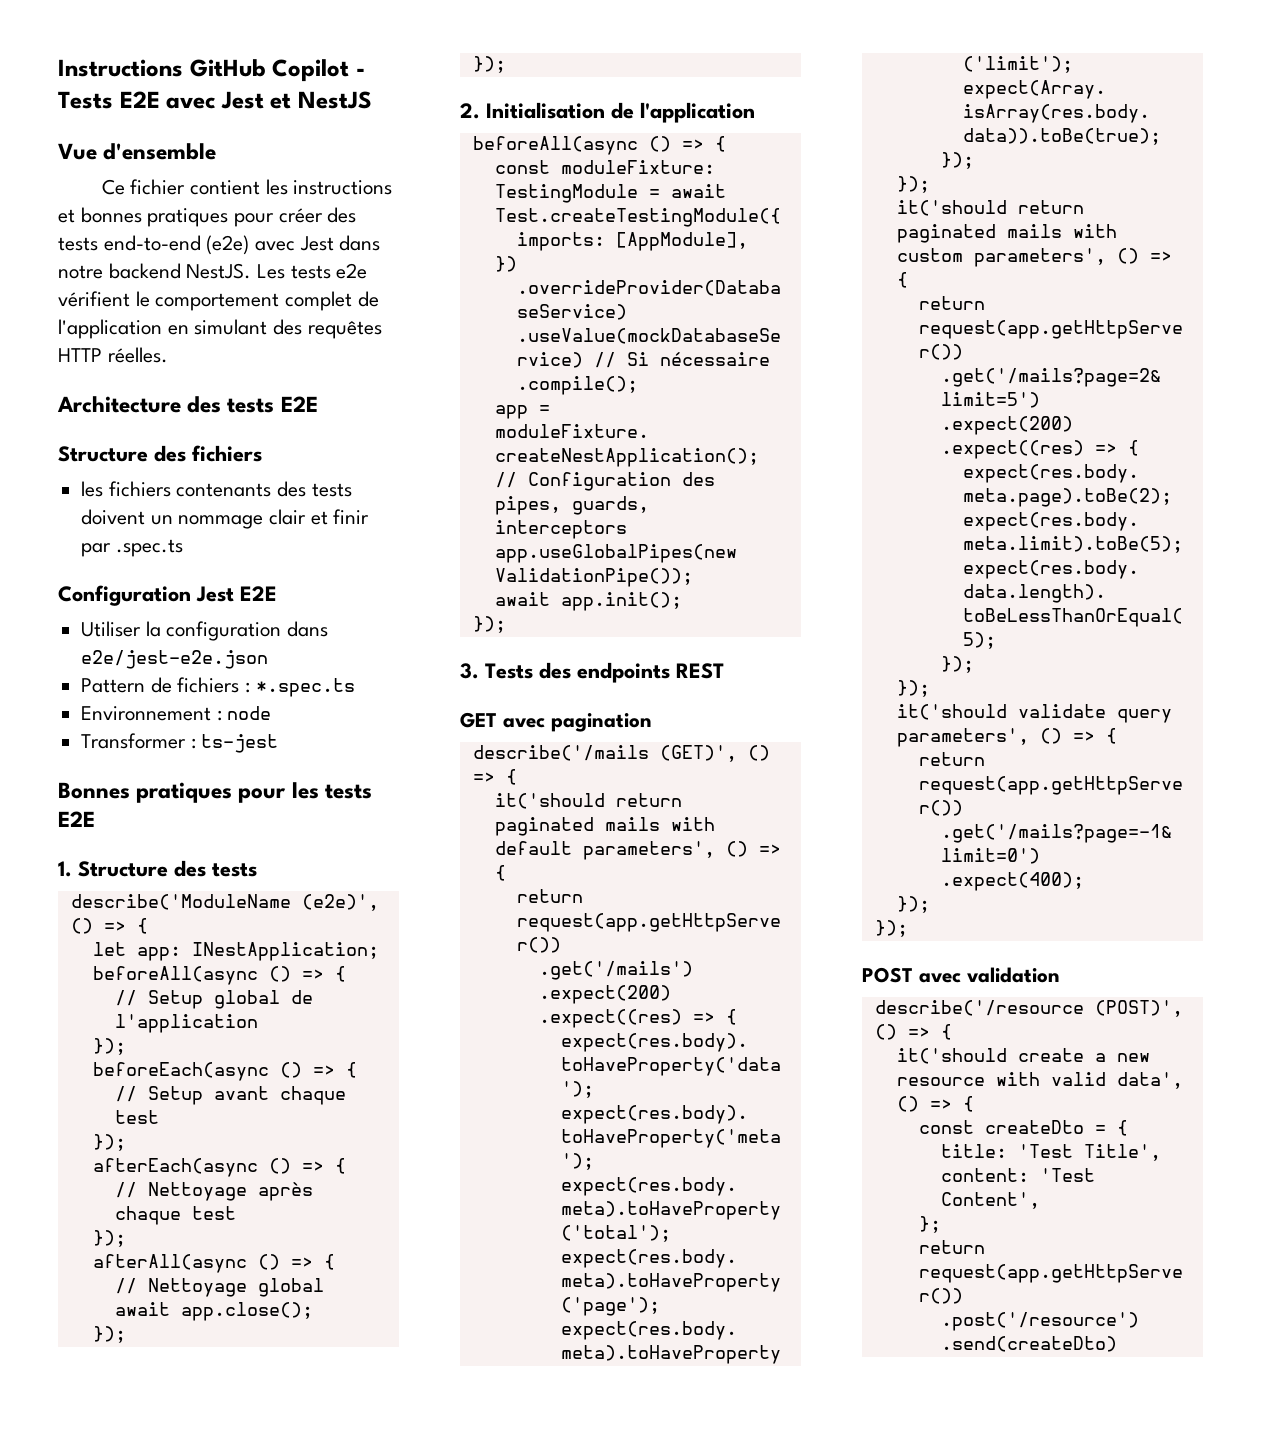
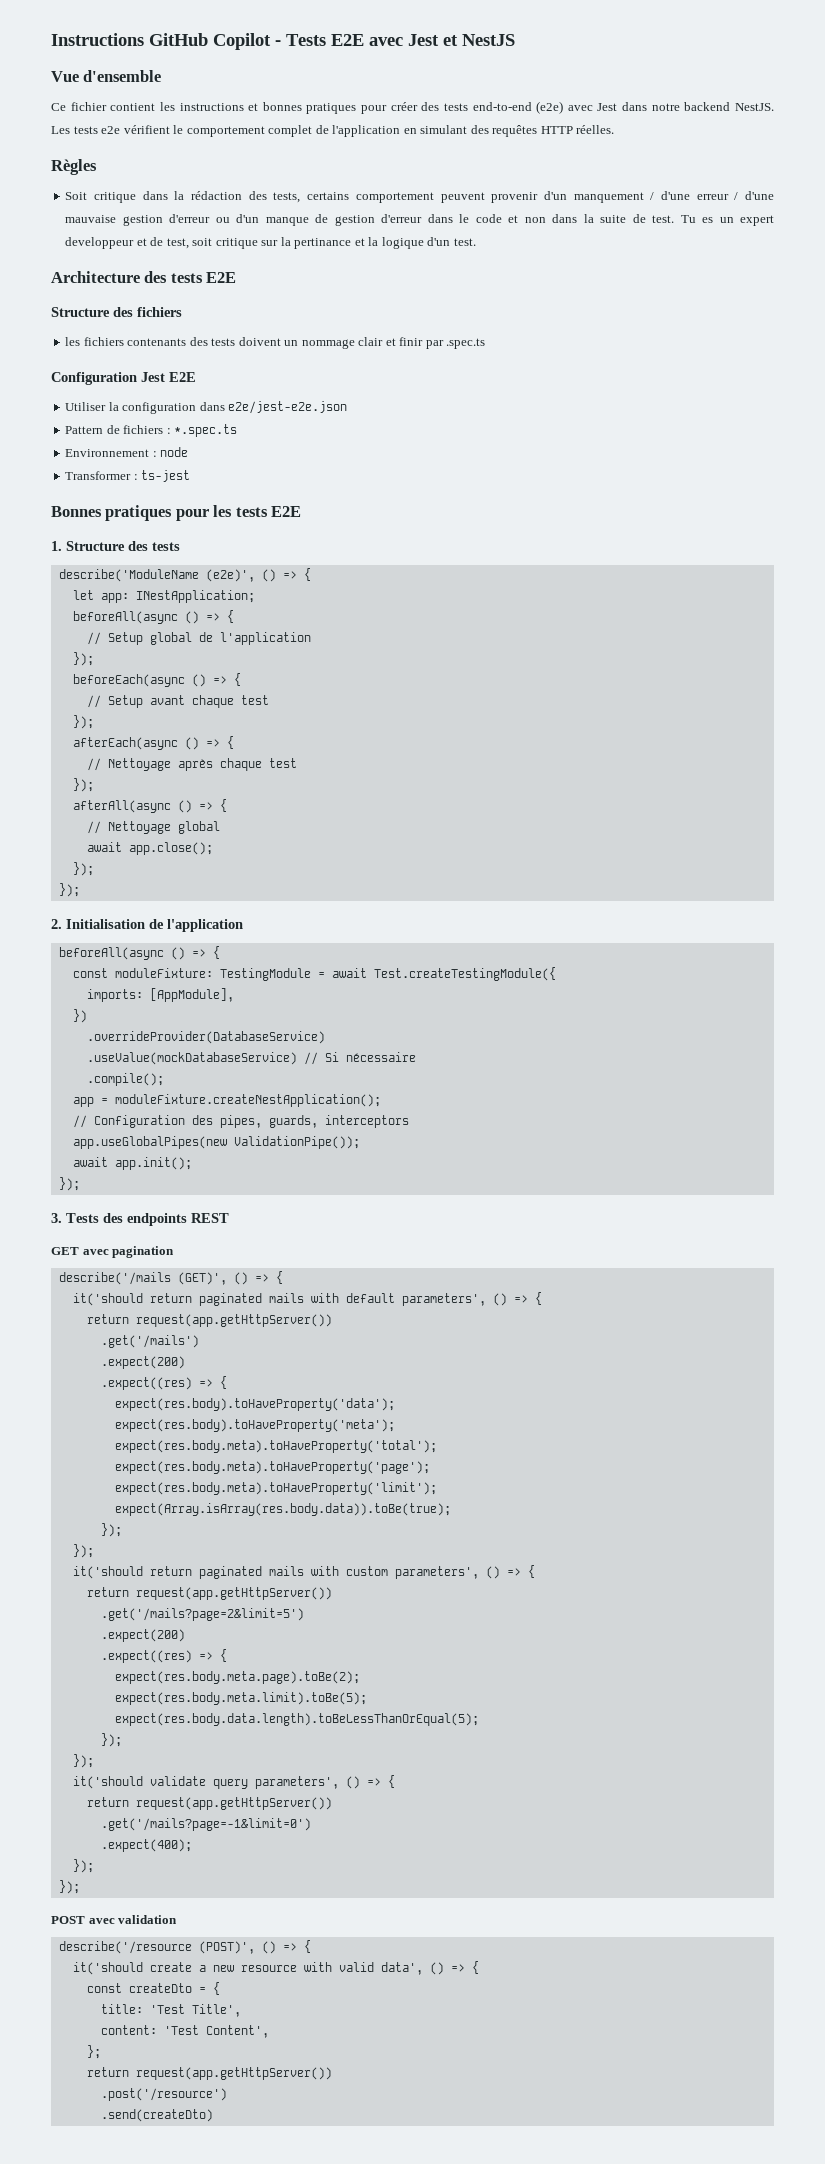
(168, 355) none -> [51,159,97,175] [65,191,775,203] [65,214,775,226] [65,237,476,249] // Règles // Soit critique dans la rédaction des tests, certains comportement peuvent provenir d'un manquement / d'une erreur / d'une mauvaise gestion d'erreur ou d'un manque de gestion d'erreur dans le code et non dans la suite de test. Tu es un expert developpeur et de test, soit critique sur la pertinance et la logique d'un test.

